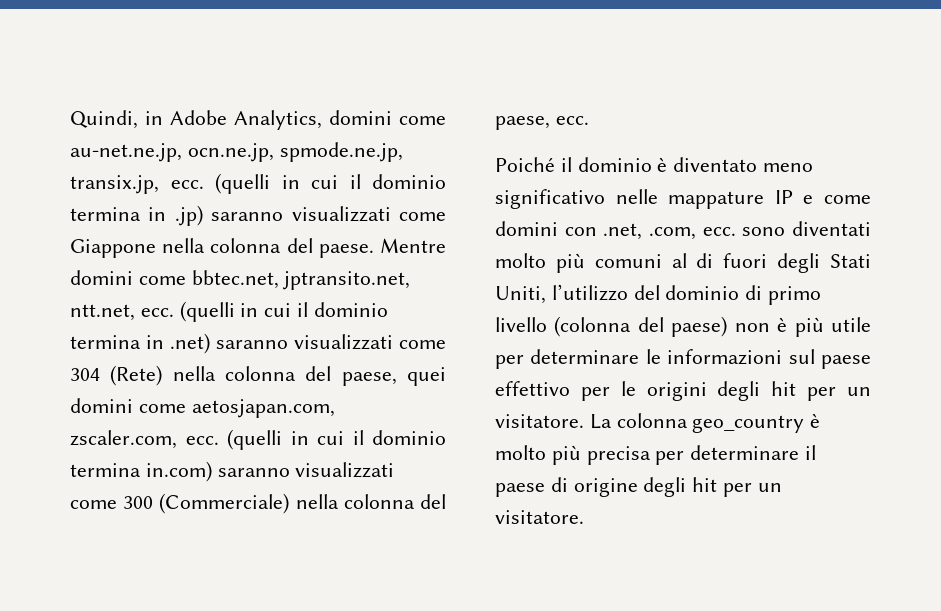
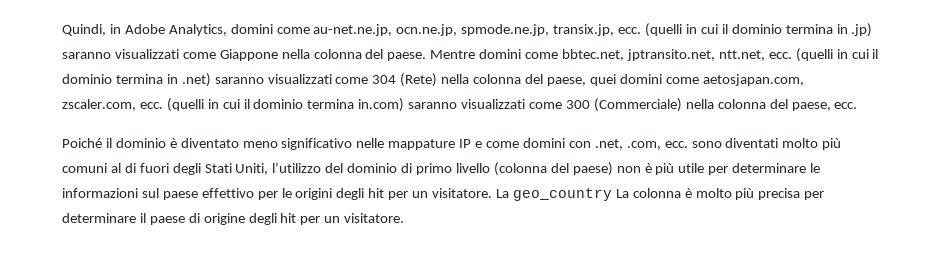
[616,413,805,433] colonna geo_country -> [512,188,681,201] geo_country La colonna

